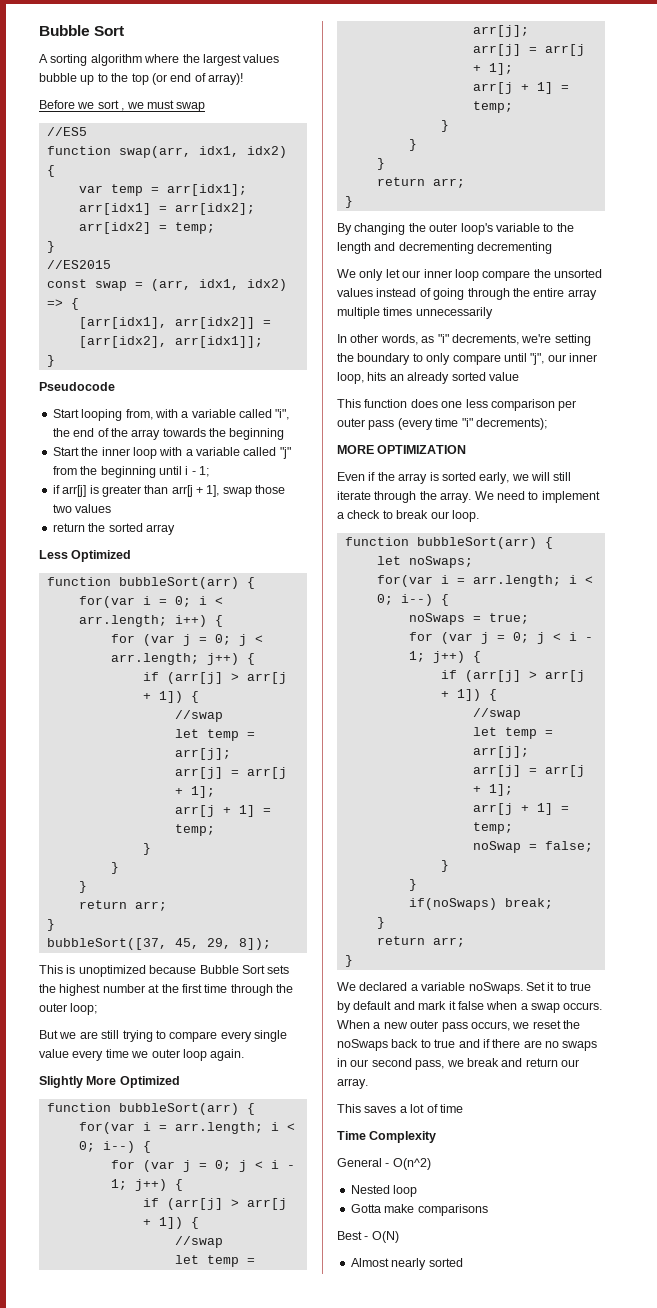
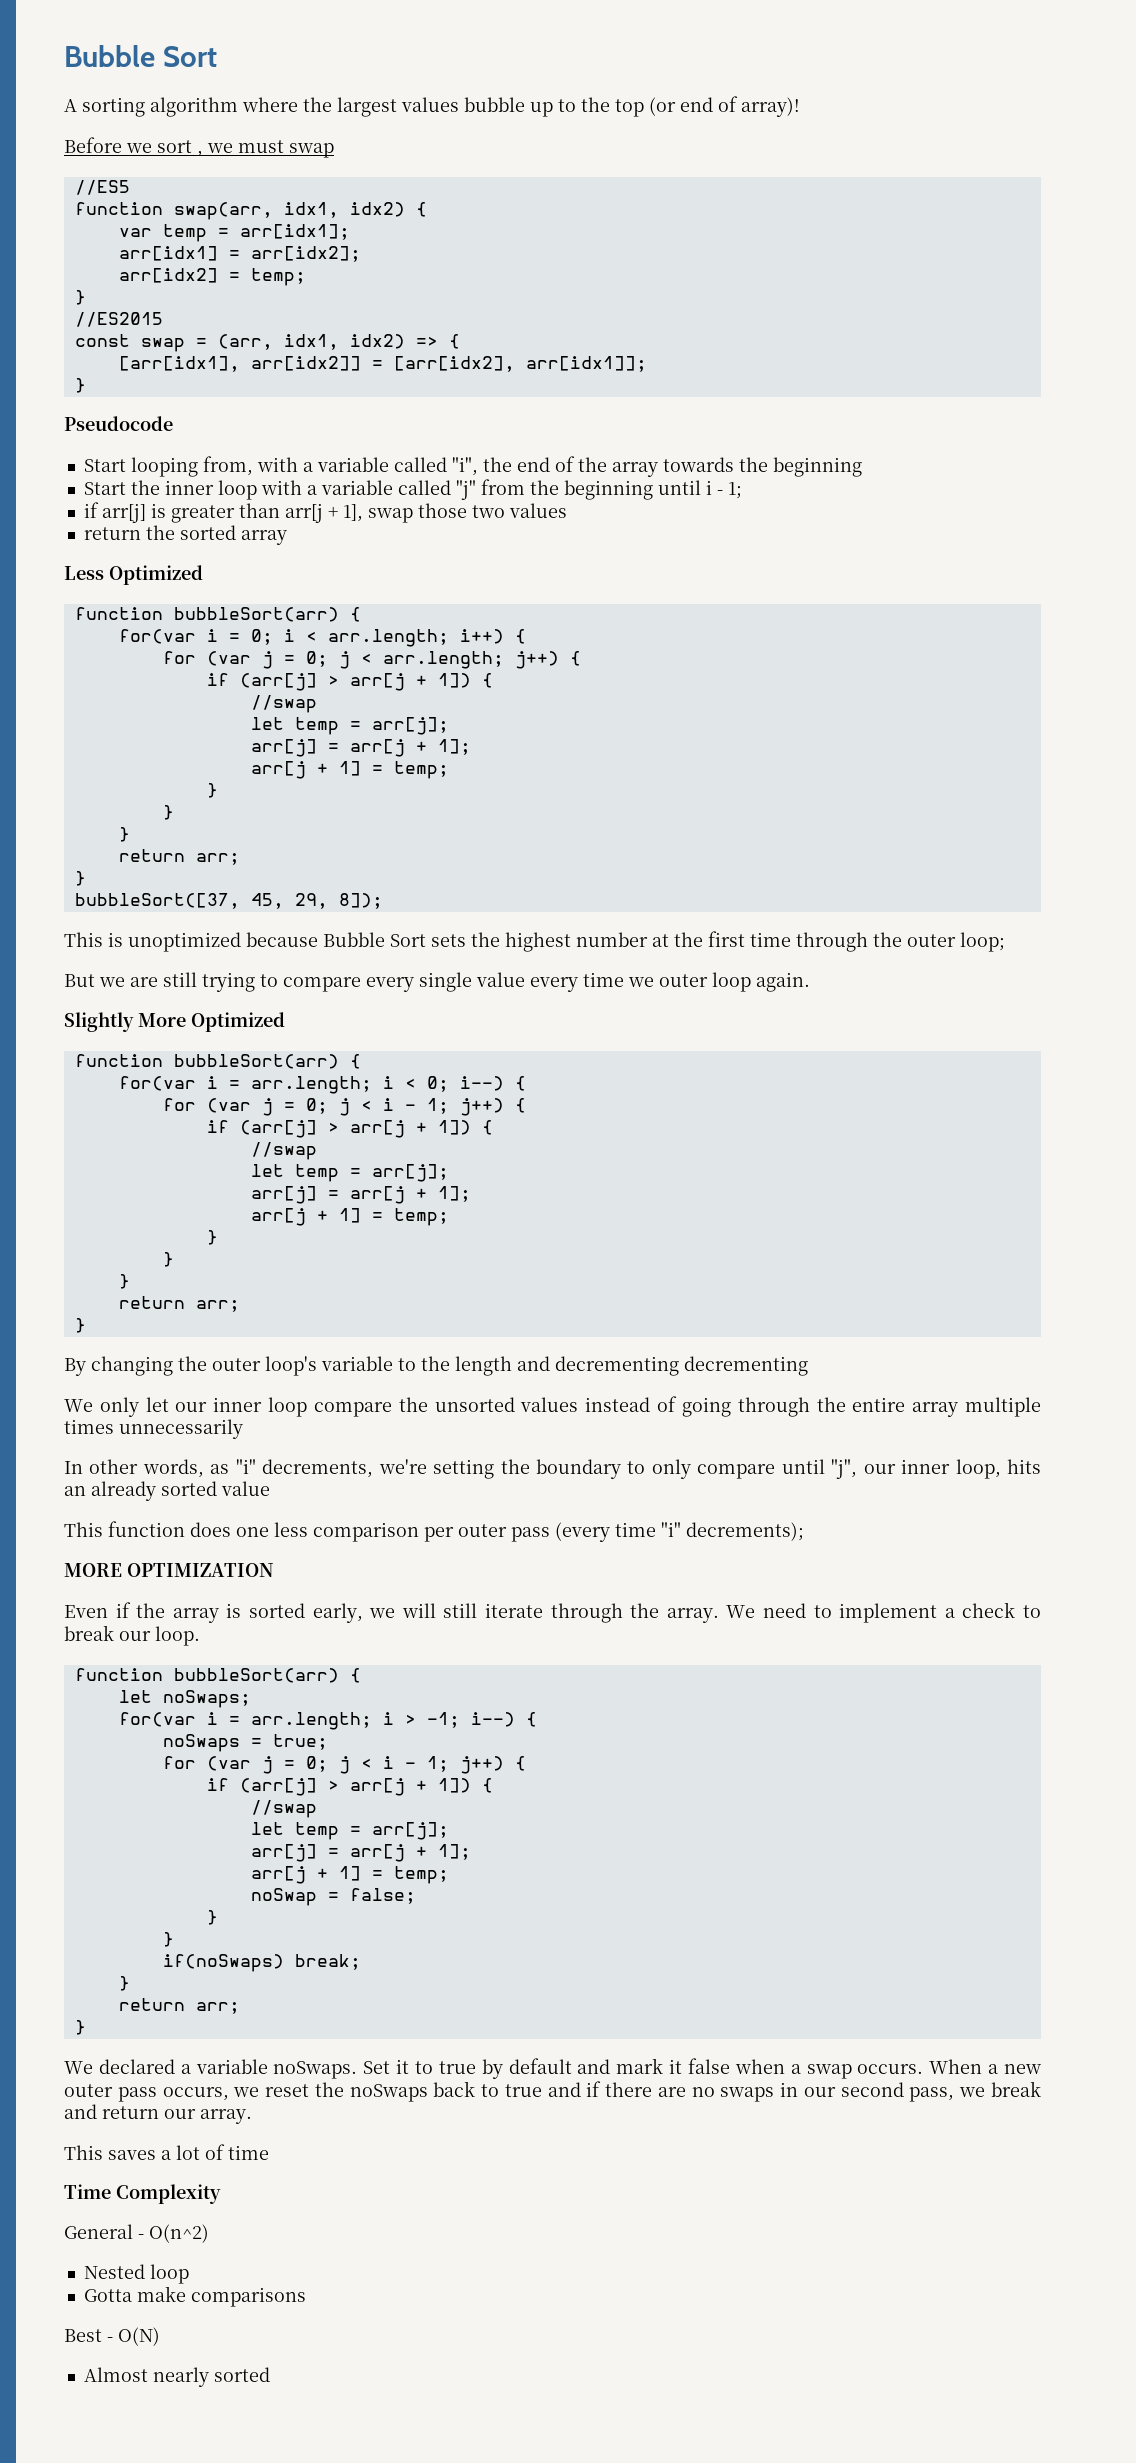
[584,576,593,584] [376,594,393,605] < 0; -> [404,1712,460,1728] > -1;

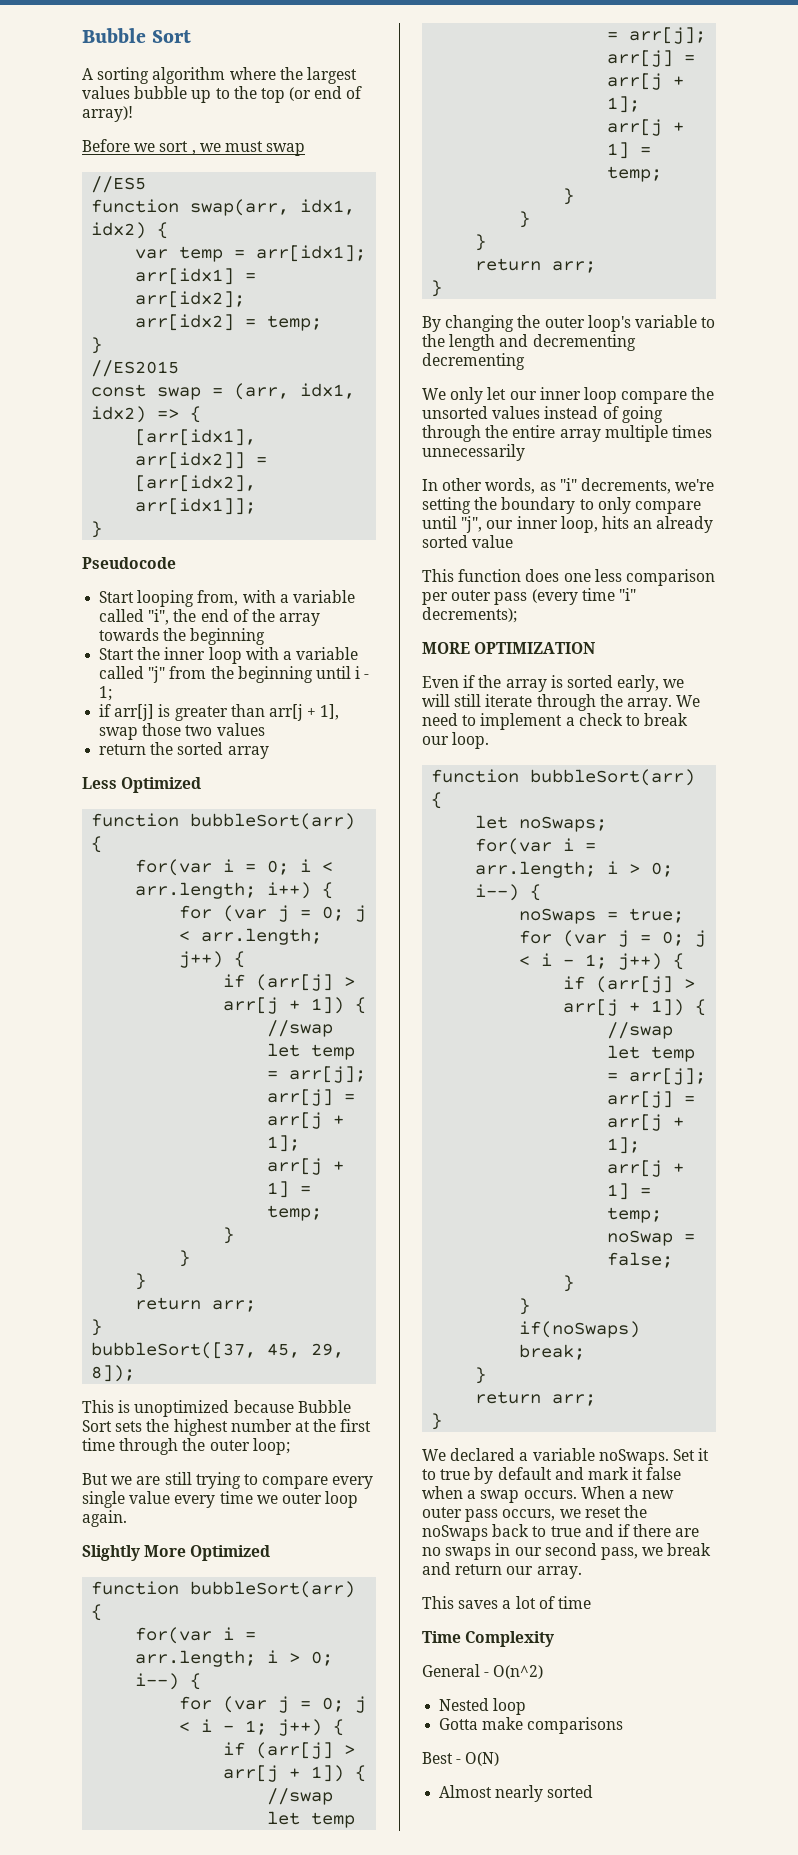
[404,1078,416,1089] < -> [289,1653,301,1663] >
[426,1712,460,1728] -1; -> [651,862,674,877] 0;

